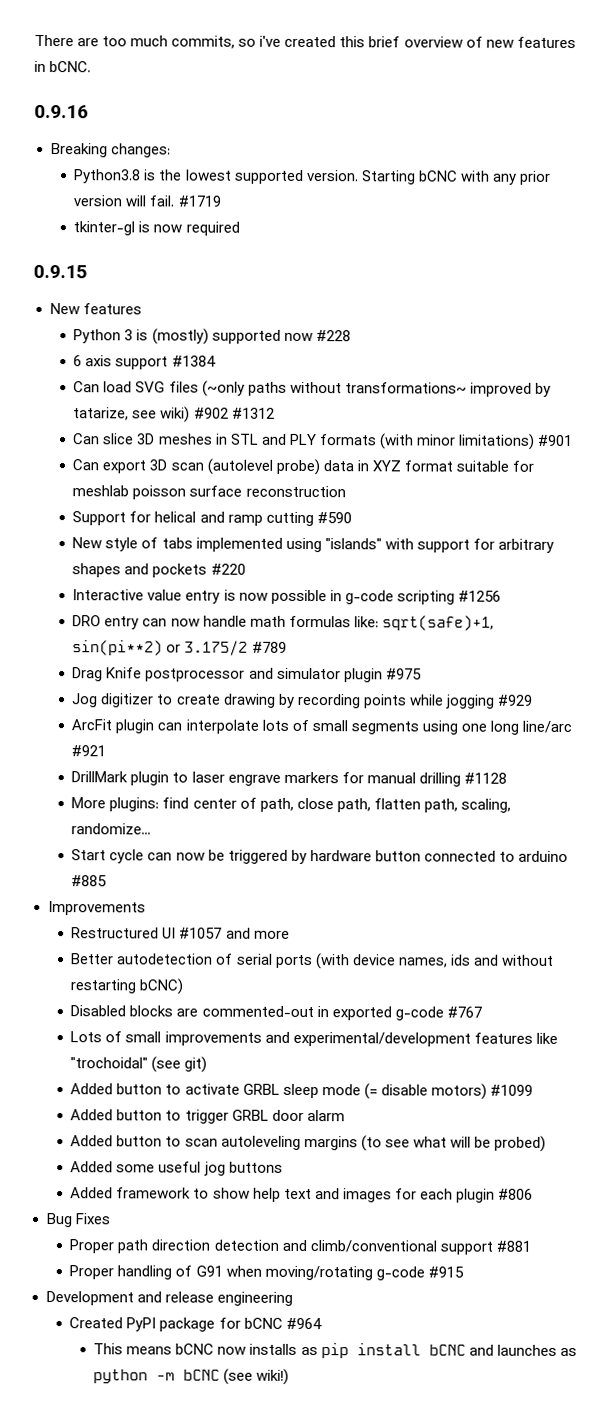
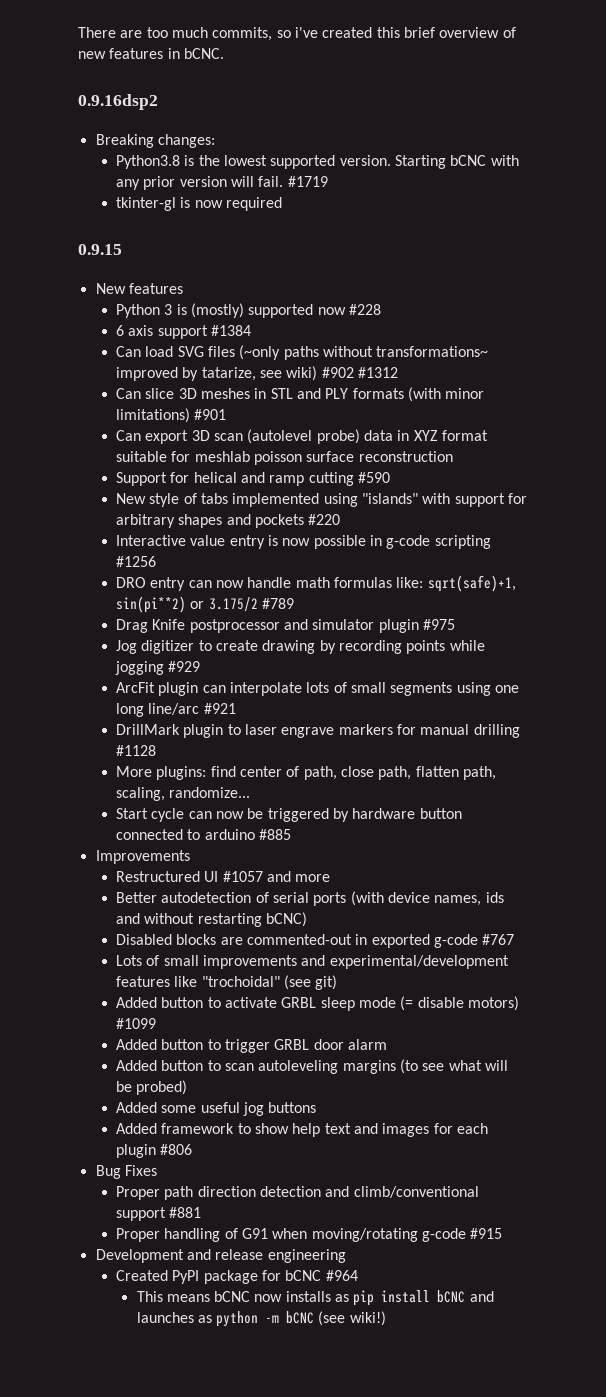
[34,104,89,119] 0.9.16 -> [78,94,158,110] 0.9.16dsp2

